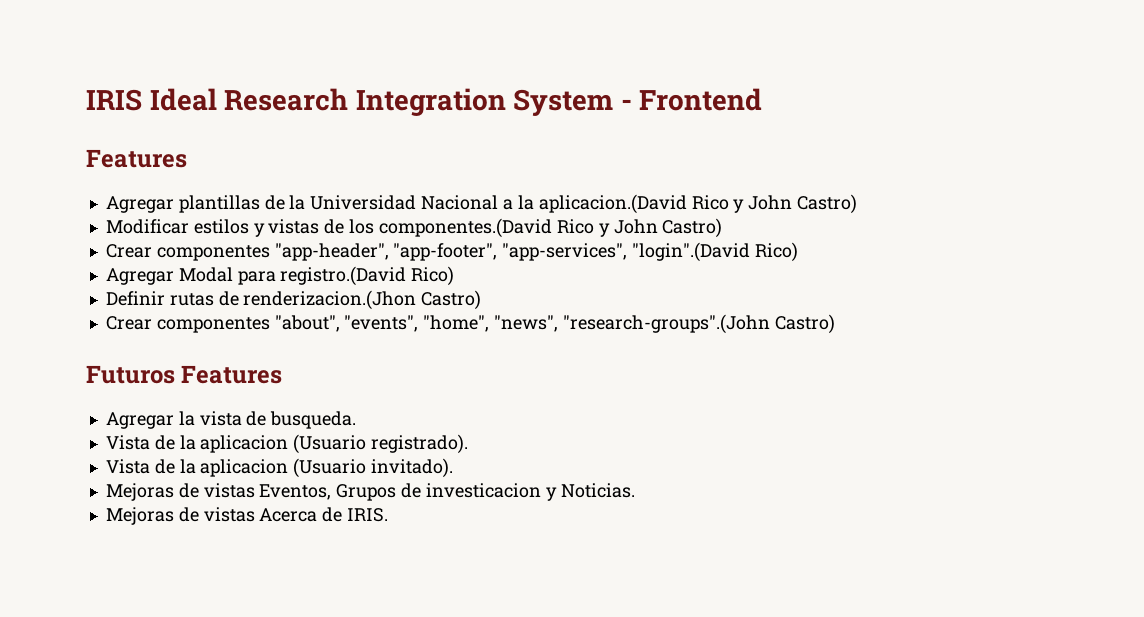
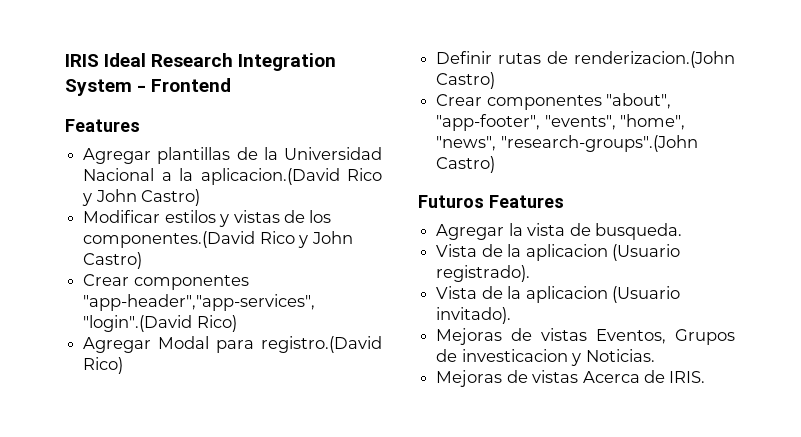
[274,243,628,261] "app-header", "app-footer", "app-services", -> [83,294,316,311] "app-header","app-services",
[243,290,417,310] renderizacion.(Jhon -> [574,51,735,68] renderizacion.(John
(340, 323) none -> [436,114,541,131] "app-footer",

